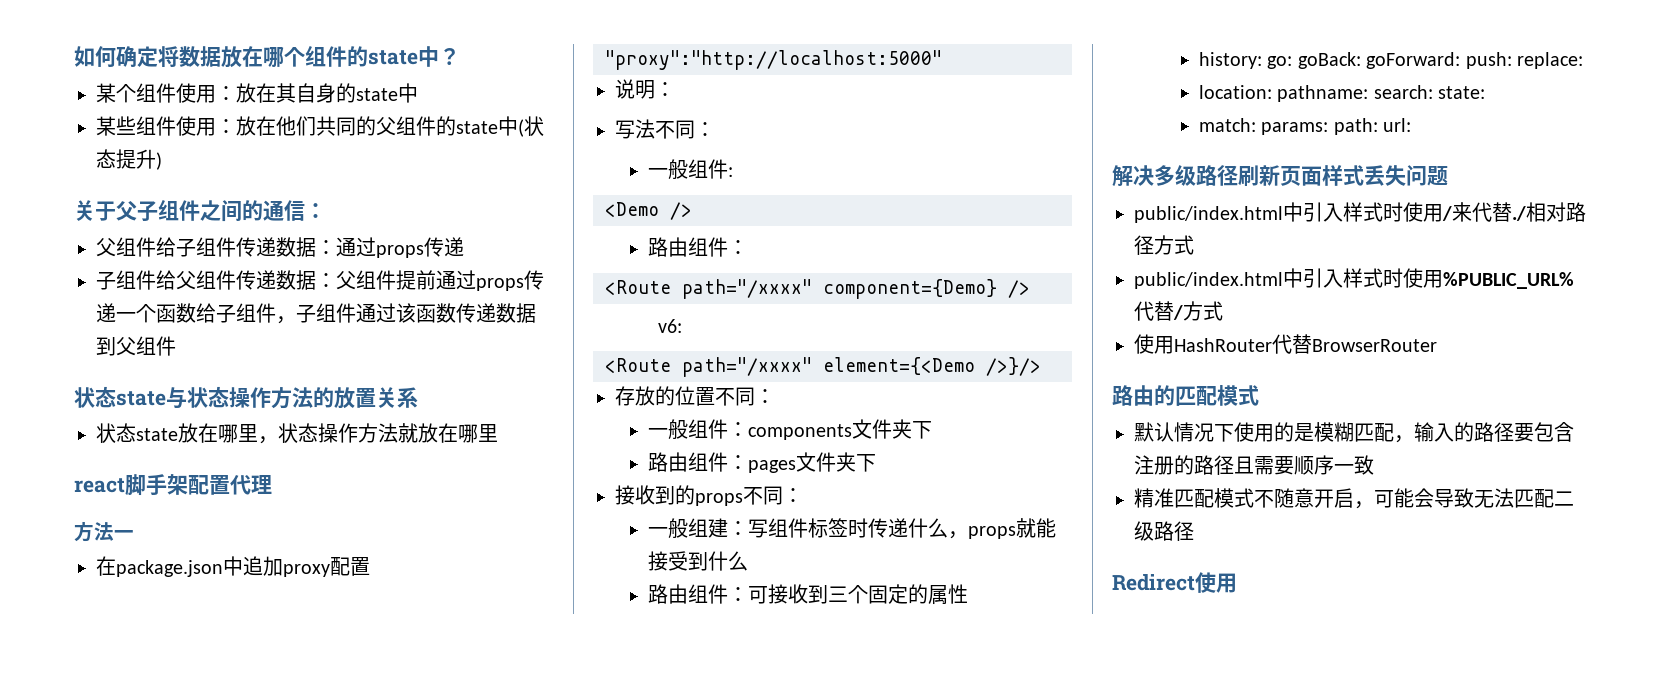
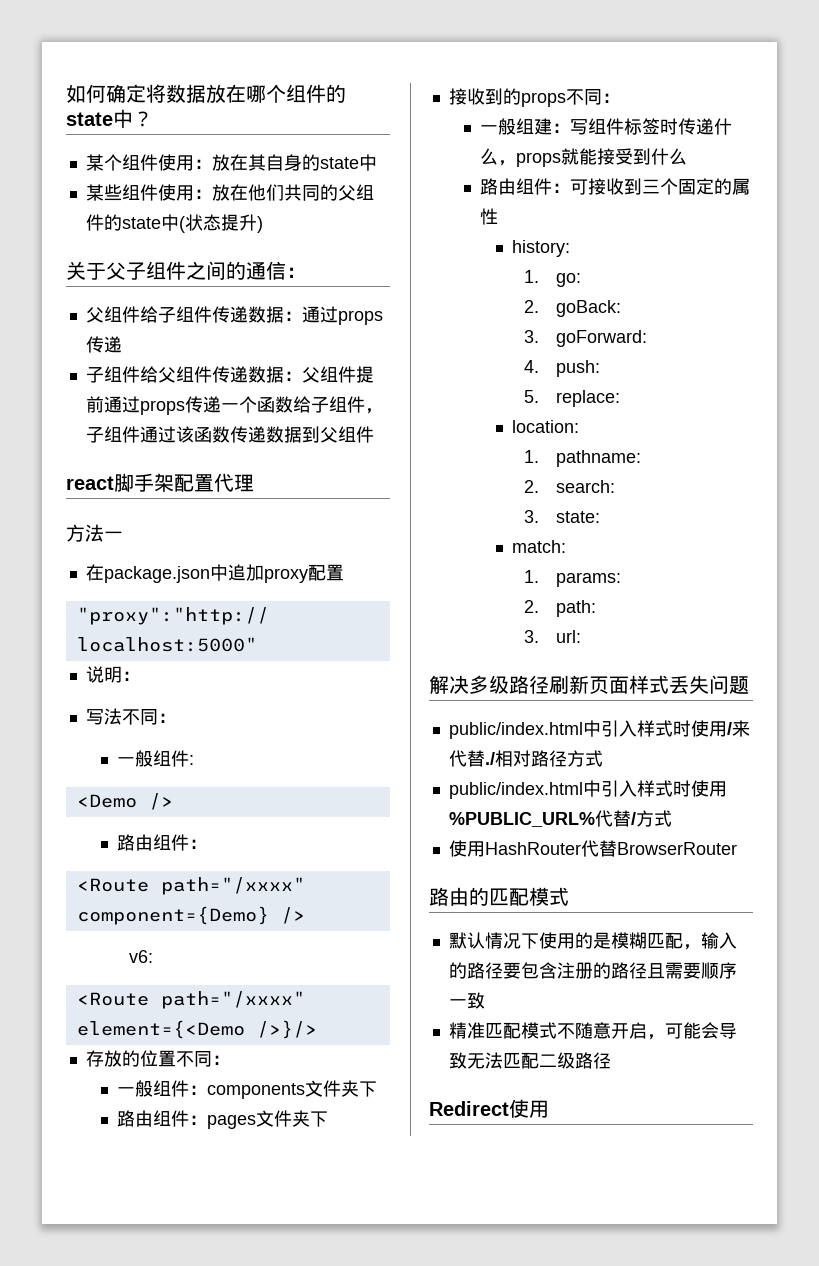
[74,386,418,409] [96,423,498,444] // 状态state与状态操作方法的放置关系 // 状态state放在哪里，状态操作方法就放在哪里 -> (374, 434) none
(1263, 60) none -> [523,270,539,283] // 1.
(1293, 62) none -> [523,300,539,313] // 2.
(1361, 60) none -> [523,330,539,343] // 3.
(1461, 60) none -> [523,360,539,373] // 4.
(1512, 60) none -> [523,390,539,403] // 5.
(1273, 92) none -> [523,450,539,463] // 1.
(1369, 93) none -> [523,480,539,493] // 2.
(1433, 92) none -> [523,510,539,523] // 3.
(1257, 125) none -> [523,570,539,583] // 1.
(1329, 128) none -> [523,600,539,613] // 2.
(1378, 126) none -> [523,630,539,643] // 3.

